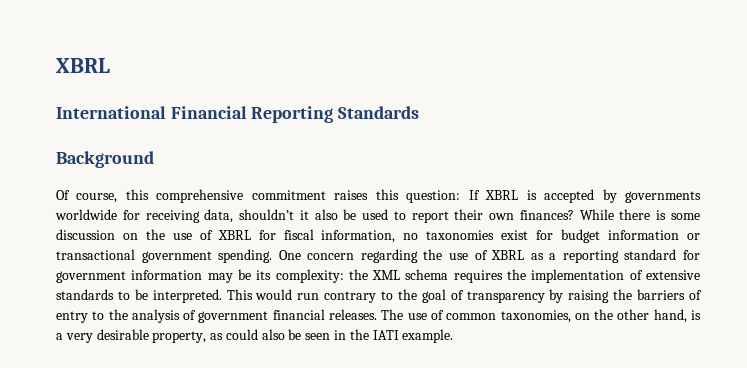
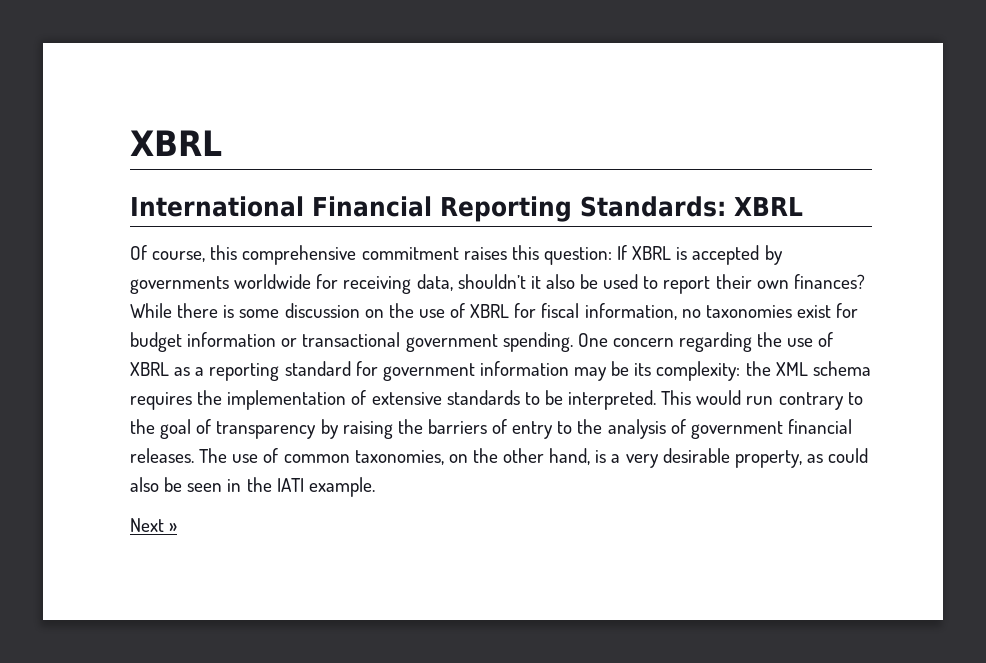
[338,106,420,119] [56,151,154,168] Standards // Background -> [580,196,803,217] Standards: XBRL
(454, 336) none -> [130,518,178,532] // Next »

